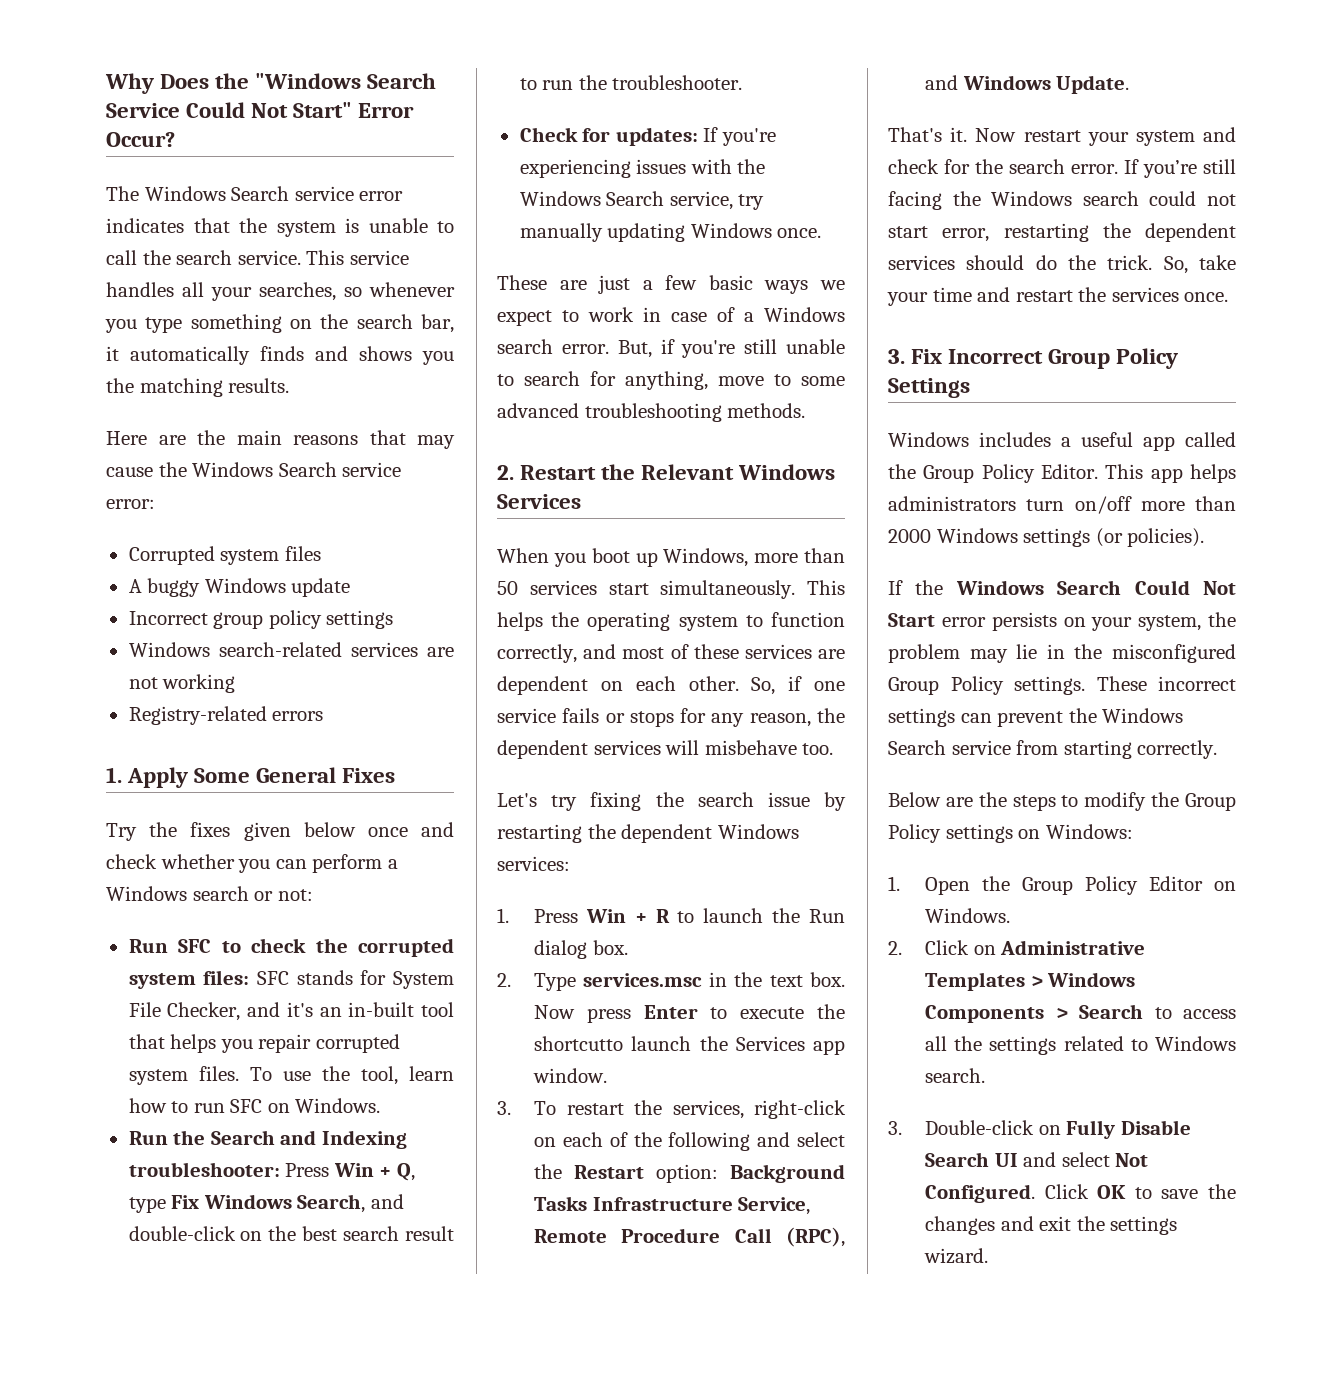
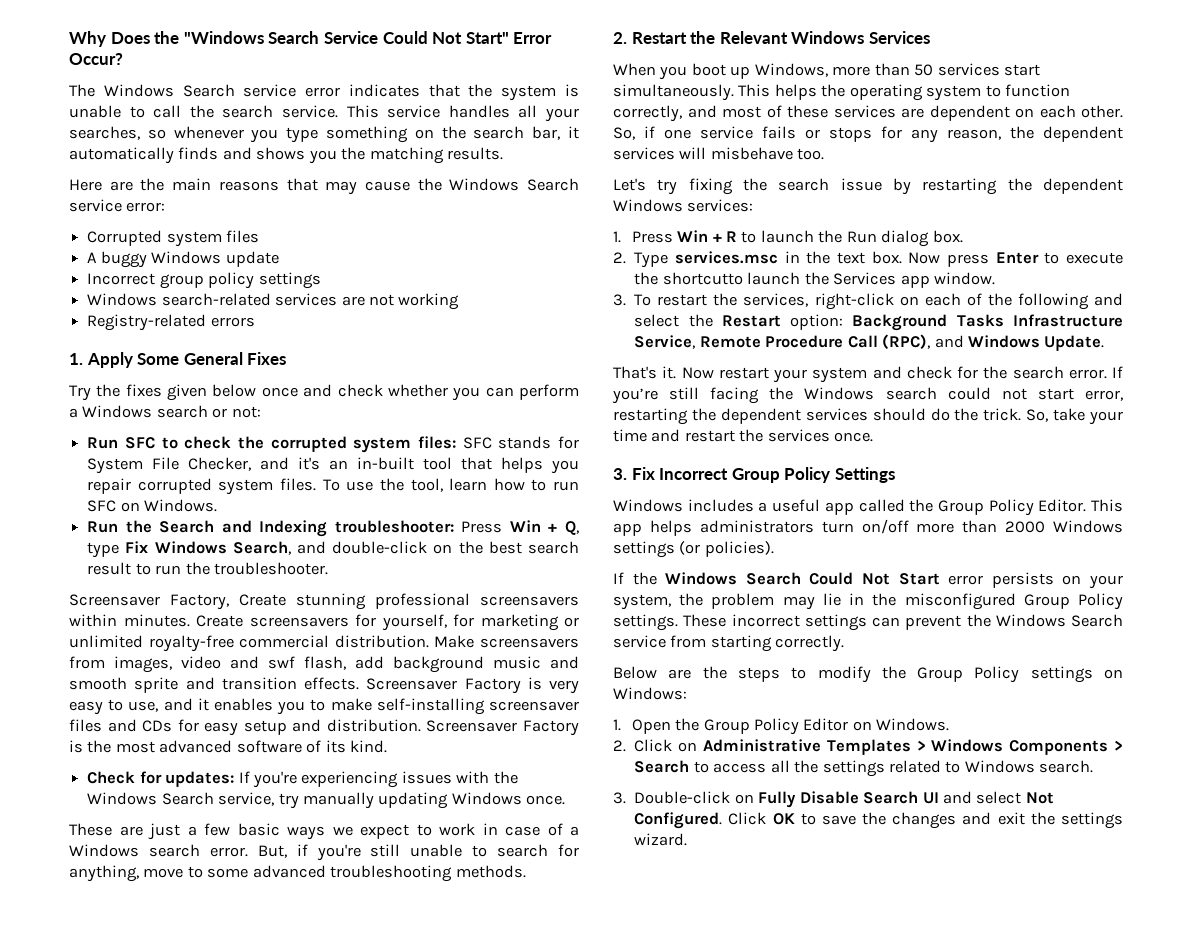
(743, 82) none -> [69,593,579,610] [69,614,579,631] [69,635,580,652] [69,656,579,673] [69,677,579,694] [69,698,579,715] [69,719,579,736] [69,740,388,753] // Screensaver Factory, Create stunning professional screensavers within minutes. Create screensavers for yourself, for marketing or unlimited royalty-free commercial distribution. Make screensavers from images, video and swf flash, add background music and smooth sprite and transition effects. Screensaver Factory is very easy to use, and it enables you to make self-installing screensaver files and CDs for easy setup and distribution. Screensaver Factory is the most advanced software of its kind.

